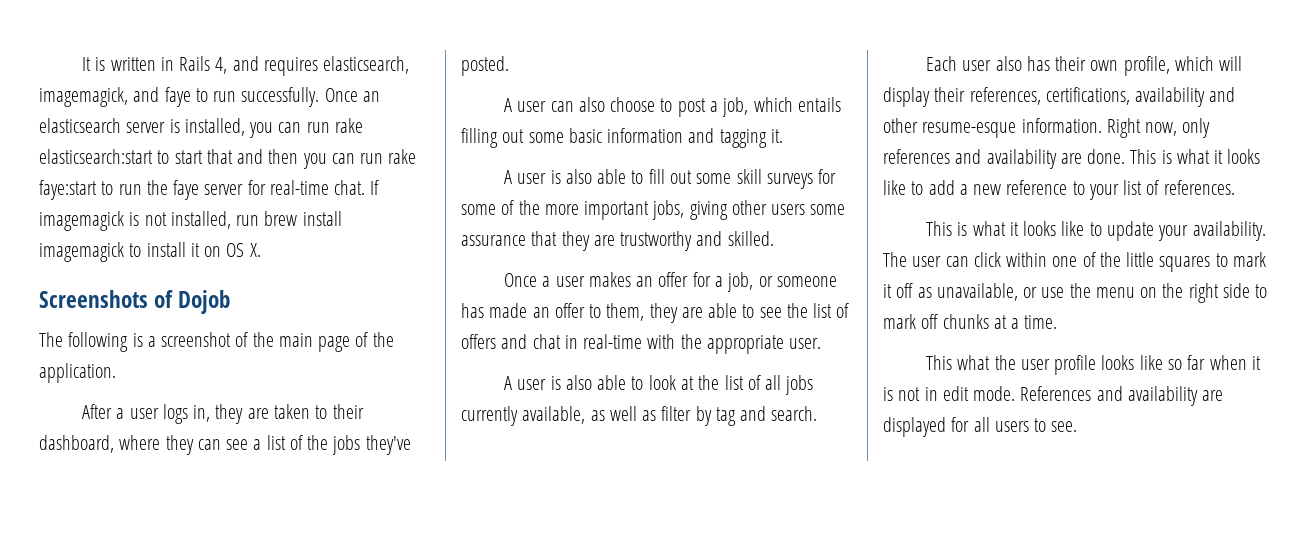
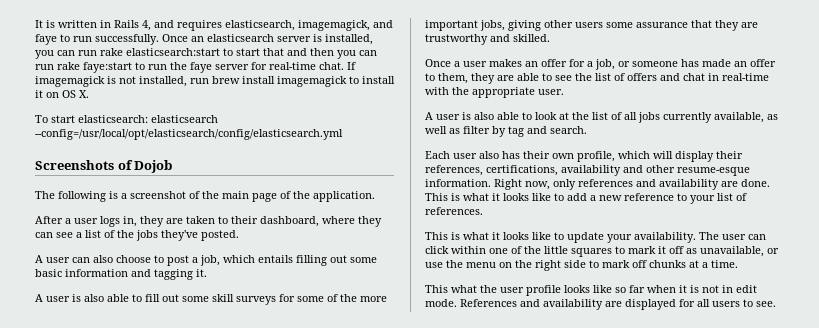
(261, 250) none -> [35,115,218,123] [35,129,343,140] // To start elasticsearch: elasticsearch --config=/usr/local/opt/elasticsearch/config/elasticsearch.yml

